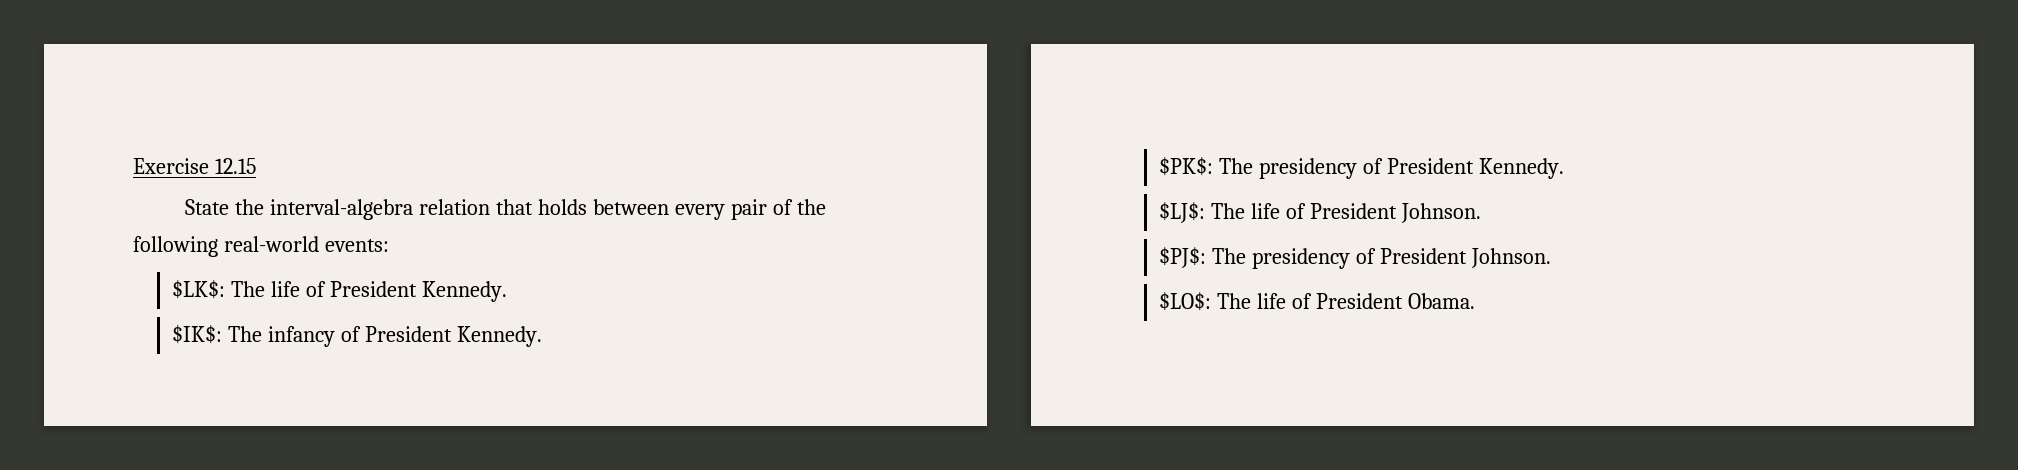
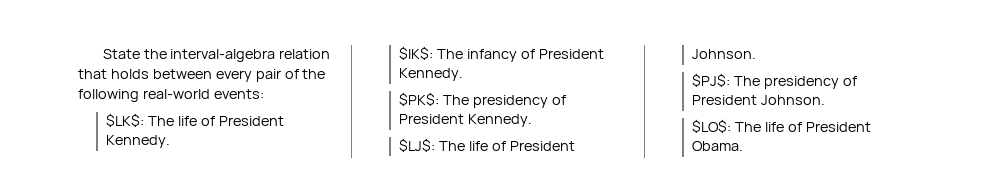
[133,158,256,174] Exercise 12.15 // -> (102, 54) none

